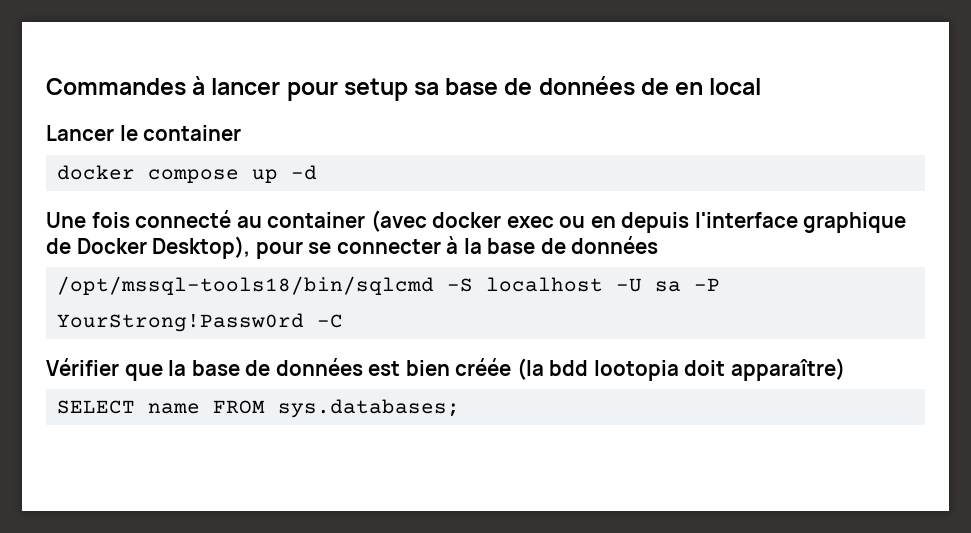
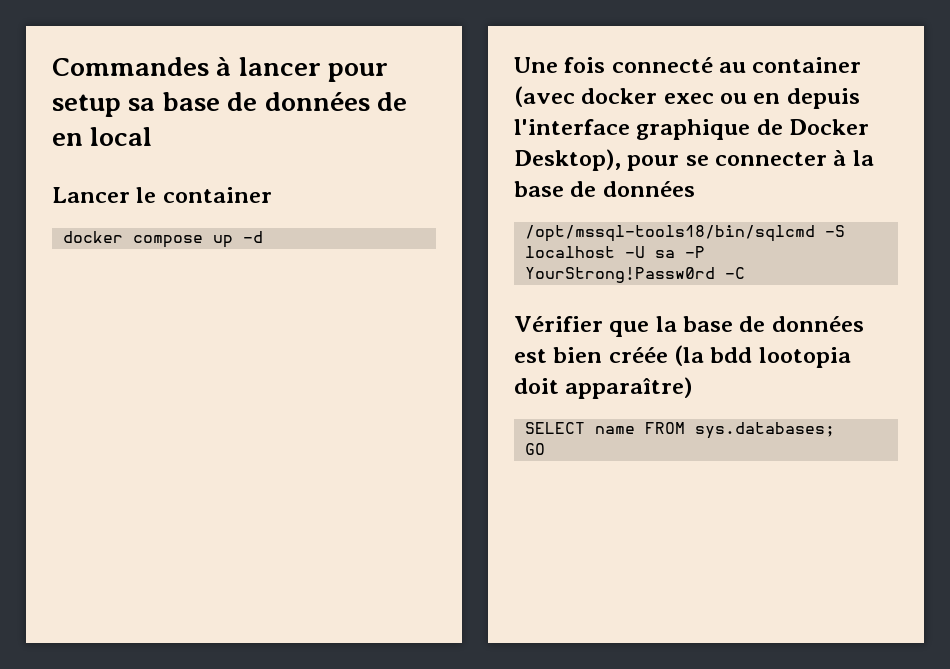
(460, 408) none -> [524,443,545,455] // GO

